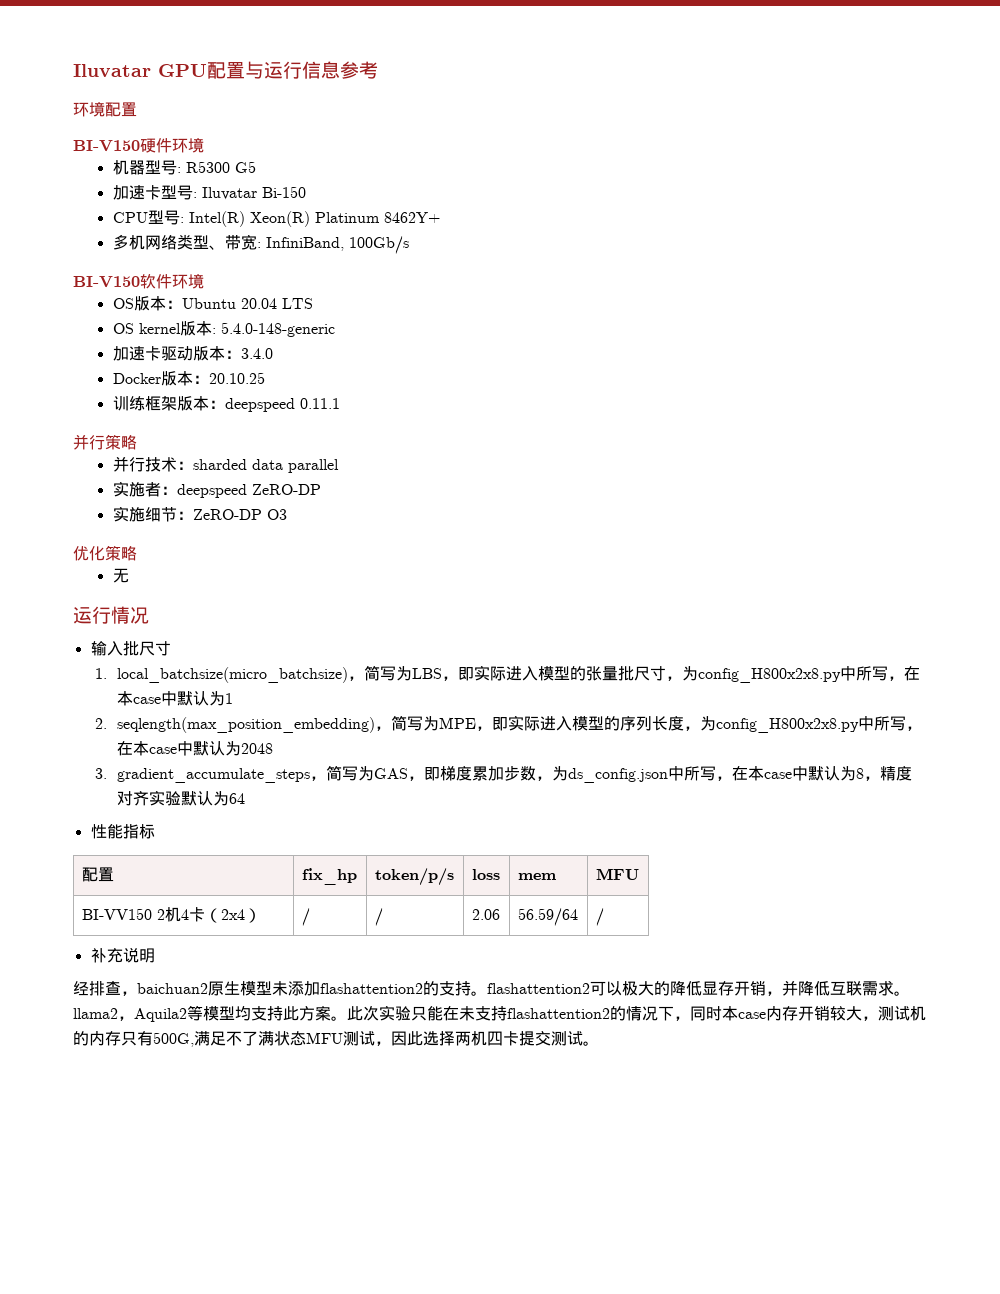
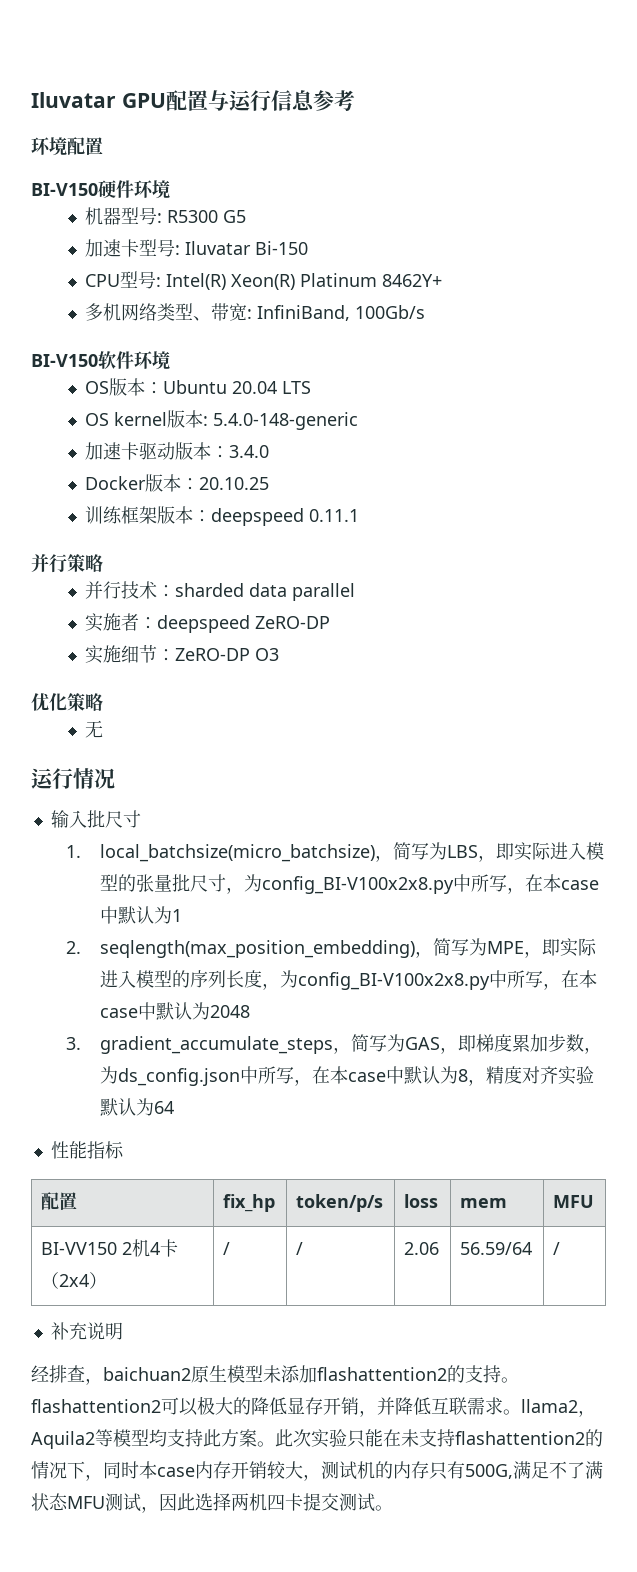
[697,668,841,683] config_H800x2x8.py -> [262,876,455,894] config_BI-V100x2x8.py
[715,718,859,733] config_H800x2x8.py -> [298,972,491,990] config_BI-V100x2x8.py

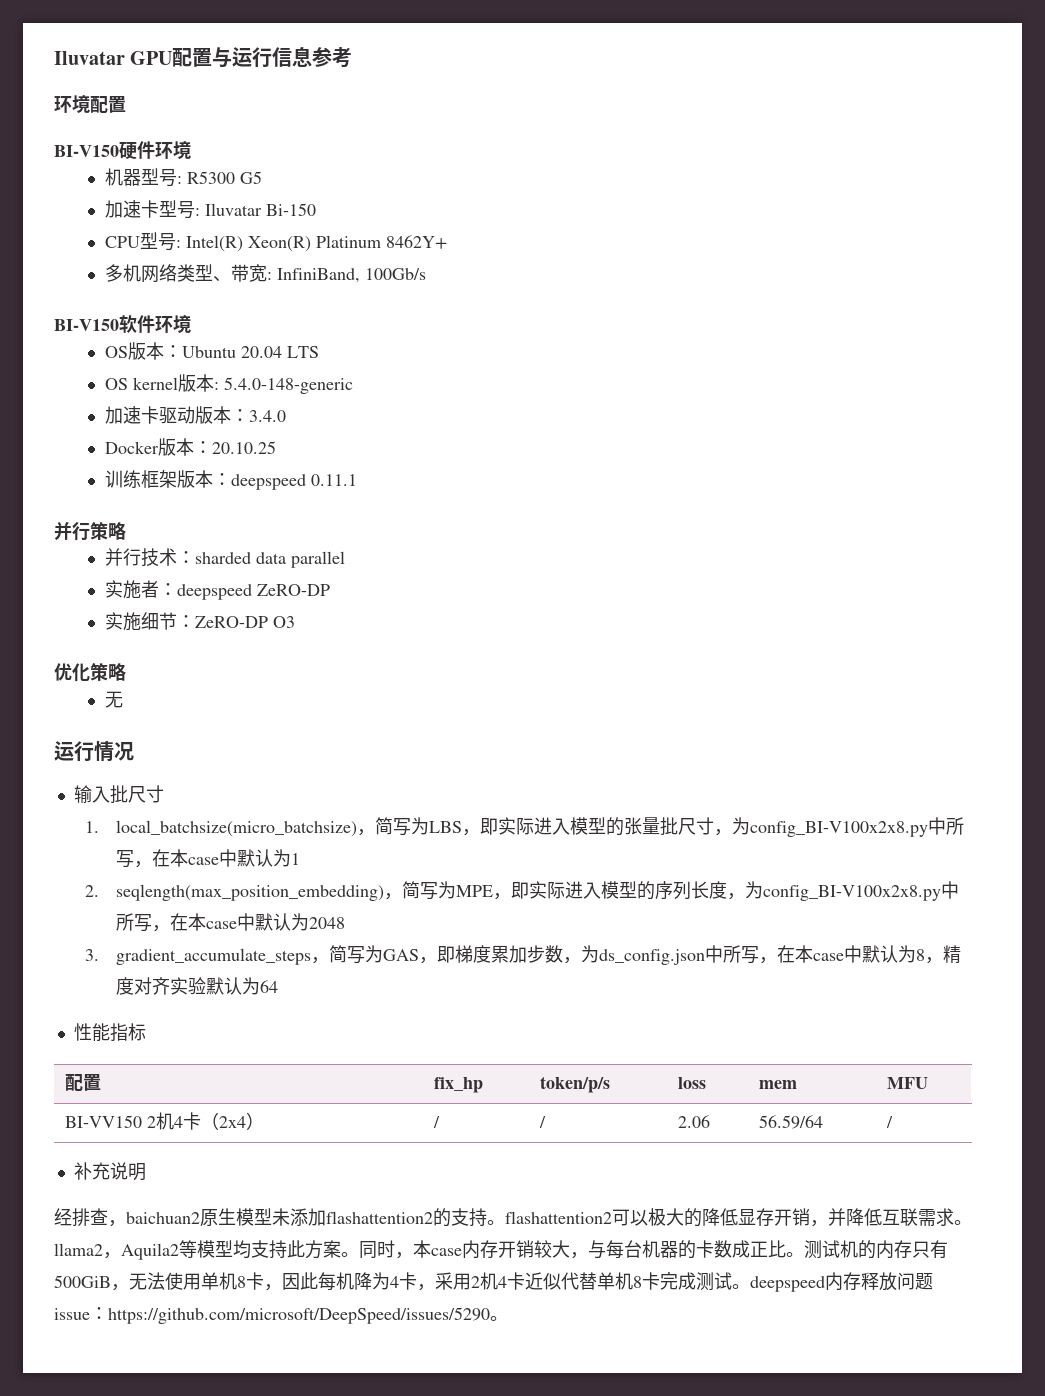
[275,1429,603,1448] [31,1461,139,1481] 此次实验只能在未支持flashattention2的情况下，同时 -> [359,1240,413,1259] 同时，
[321,1461,603,1480] [31,1492,375,1513] 测试机的内存只有500G,满足不了满状态MFU测试，因此选择两机四卡提交测试 -> [588,1240,948,1259] [54,1272,933,1292] [54,1307,490,1324] 与每台机器的卡数成正比。测试机的内存只有500GiB，无法使用单机8卡，因此每机降为4卡，采用2机4卡近似代替单机8卡完成测试。deepspeed内存释放问题issue：https://github.com/microsoft/DeepSpeed/issues/5290

